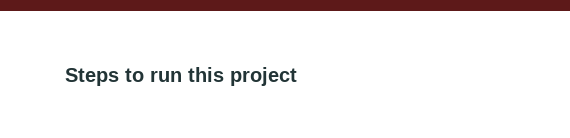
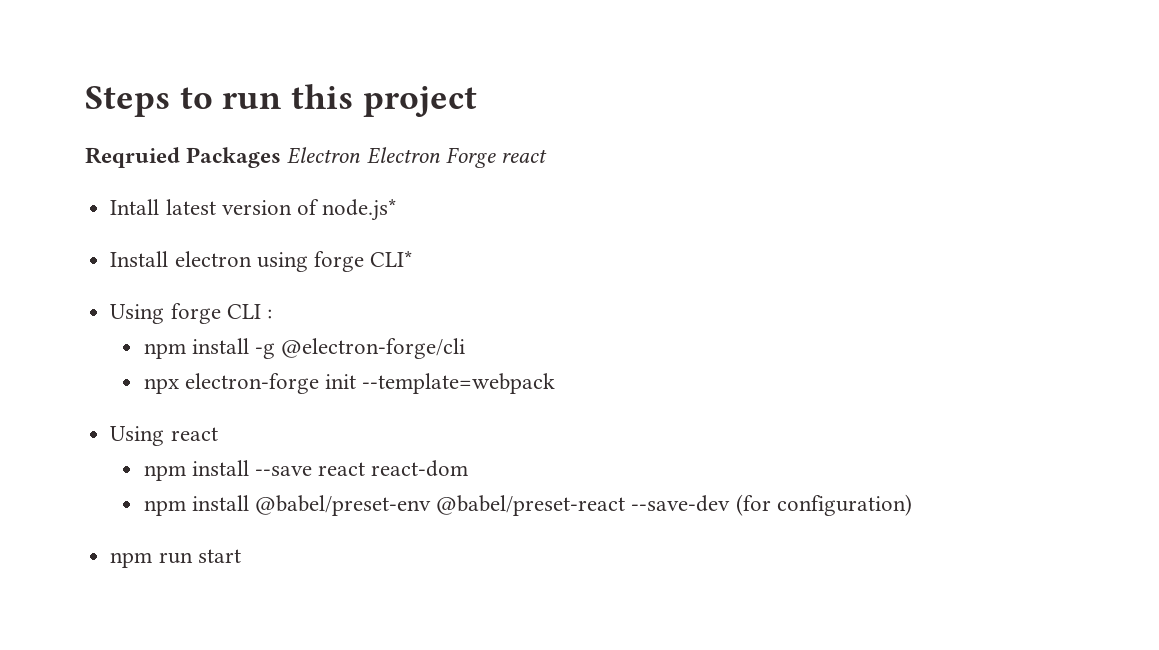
(297, 76) none -> [85,147,548,168] [110,198,397,221] [110,250,413,272] [110,303,272,324] [143,338,466,359] [143,373,556,394] [110,426,218,446] [143,460,469,481] [143,494,912,516] [110,549,241,568] // Reqruied Packages Electron Electron Forge react // Intall latest version of node.js* // Install electron using forge CLI* // Using forge CLI : // npm install -g @electron-forge/cli // npx electron-forge init --template=webpack // Using react // npm install --save react react-dom // npm install @babel/preset-env @babel/preset-react --save-dev (for configuration) // npm run start

